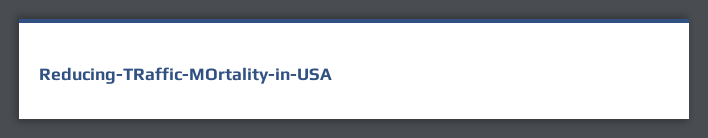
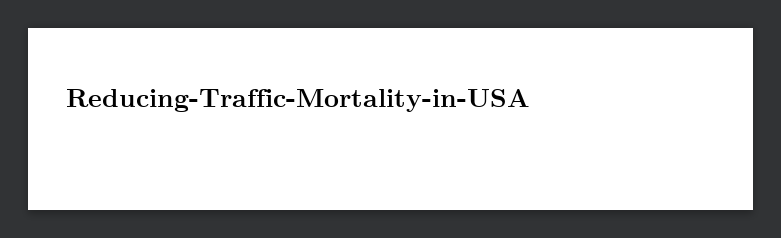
[39,67,332,84] Reducing-TRaffic-MOrtality-in-USA -> [66,89,530,112] Reducing-Traffic-Mortality-in-USA

